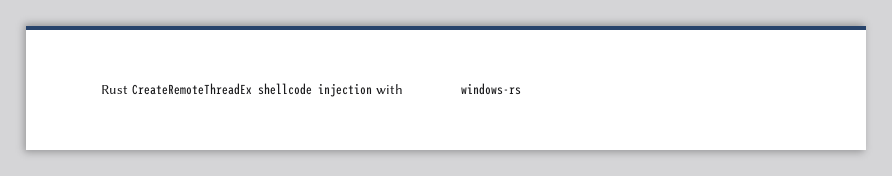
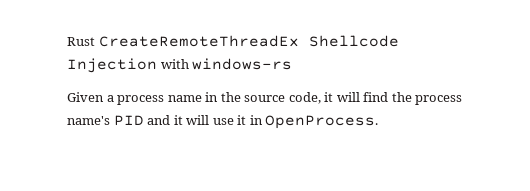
[258,83,372,97] shellcode injection -> [308,35,399,47] [67,58,157,73] Shellcode Injection
(521, 89) none -> [67,92,463,105] [67,115,379,129] // Given a process name in the source code, it will find the process name's PID and it will use it in OpenProcess.

